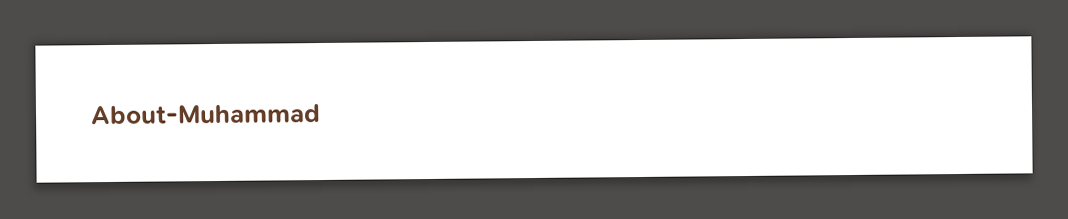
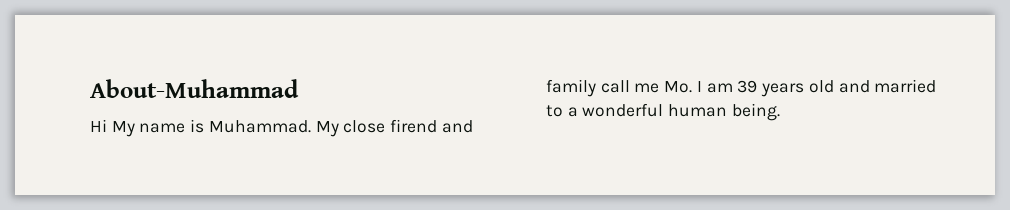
(321, 114) none -> [90,119,473,137] [546,79,937,97] [546,103,780,121] // Hi My name is Muhammad. My close firend and family call me Mo. I am 39 years old and married to a wonderful human being.

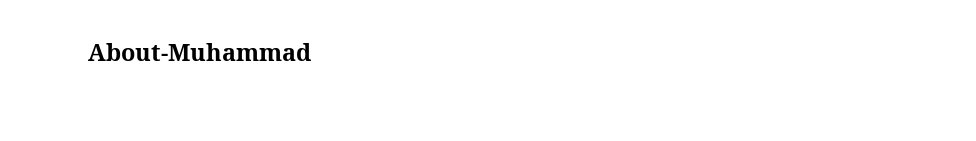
[90,119,473,137] [546,79,937,97] [546,103,780,121] // Hi My name is Muhammad. My close firend and family call me Mo. I am 39 years old and married to a wonderful human being. -> (311, 52) none

